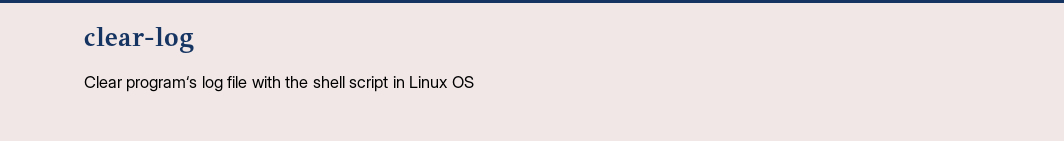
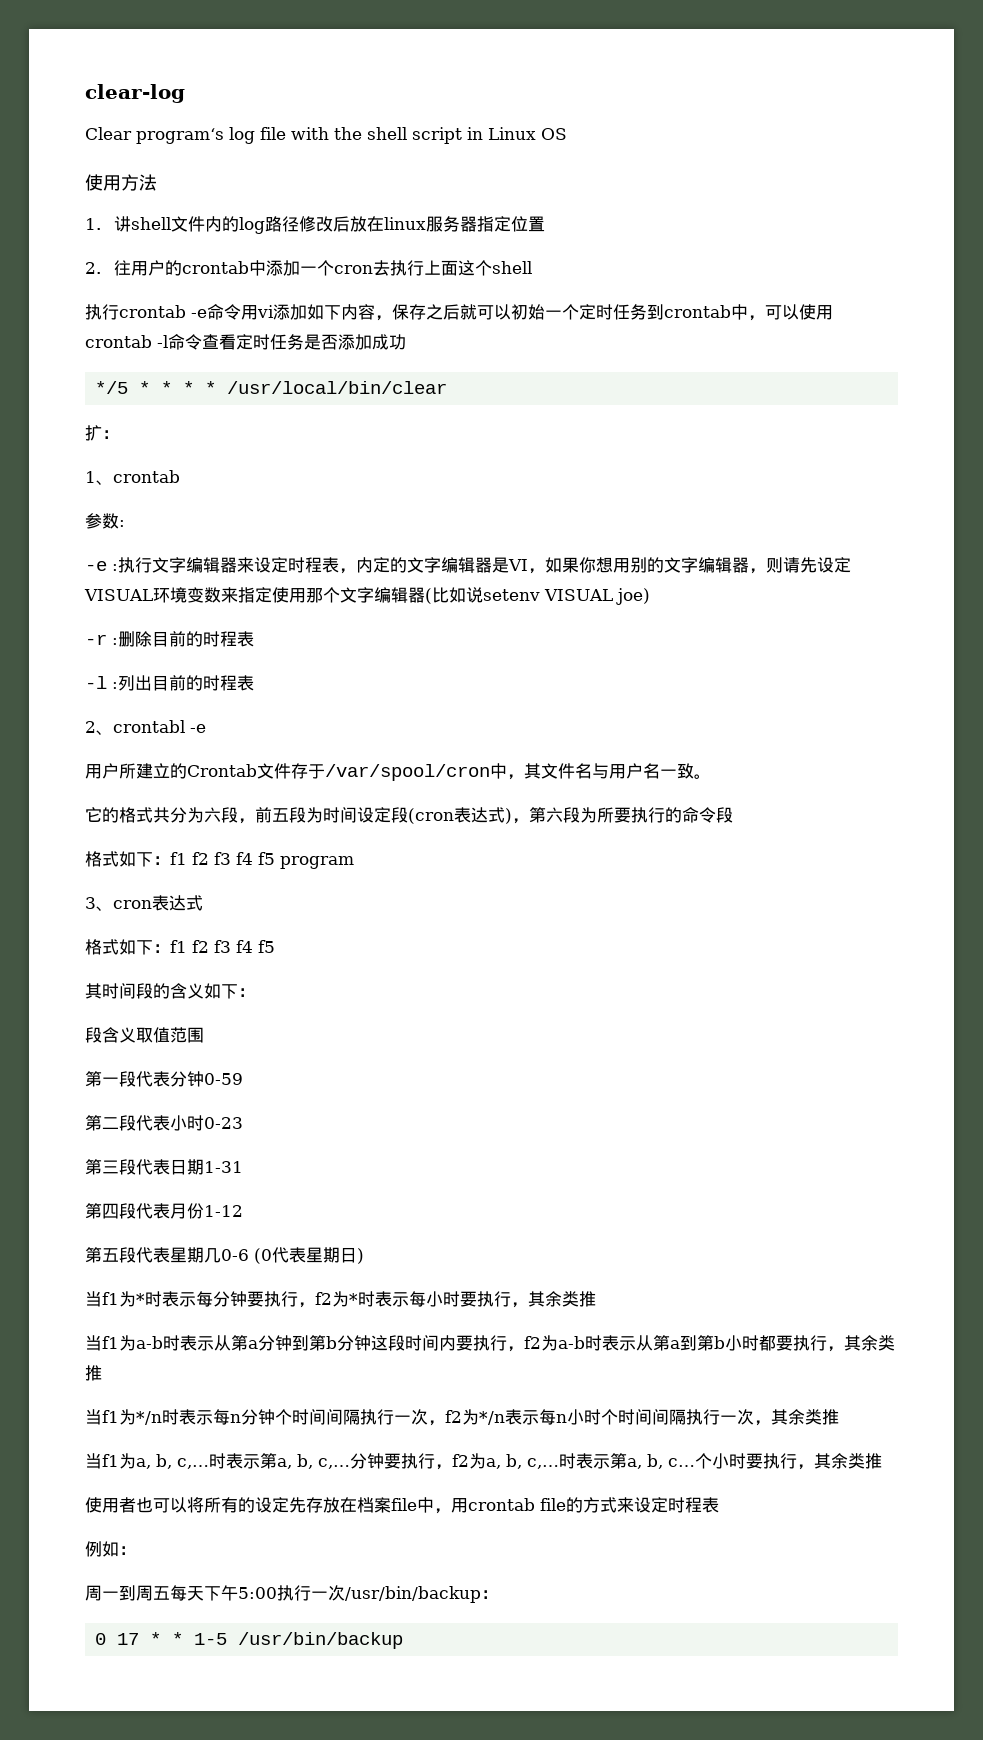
(474, 82) none -> [85,174,157,191] [85,216,545,234] [85,260,532,276] [85,304,833,321] [85,334,406,350] [95,381,448,394] [85,425,119,441] [85,470,180,485] [85,513,125,529] [85,557,851,574] [84,587,650,605] [85,631,254,647] [85,675,254,691] [85,720,206,735] [85,763,711,781] [85,807,733,824] [85,851,354,869] [85,895,203,911] [85,939,275,955] [85,983,255,999] [85,1027,204,1043] [85,1071,243,1087] [85,1115,243,1131] [85,1159,243,1175] [85,1203,243,1219] [85,1247,364,1264] [85,1291,596,1308] [85,1335,895,1352] [85,1365,102,1381] [85,1409,839,1426] [85,1453,882,1470] [85,1497,719,1514] [85,1541,136,1557] [85,1585,498,1603] [95,1632,404,1649] // 使用方法 // 1.讲shell文件内的log路径修改后放在linux服务器指定位置 // 2.往用户的crontab中添加一个cron去执行上面这个shell // 执行crontab -e命令用vi添加如下内容，保存之后就可以初始一个定时任务到crontab中，可以使用crontab -l命令查看定时任务是否添加成功 // */5 * * * * /usr/local/bin/clear // 扩： // 1、crontab // 参数: // -e :执行文字编辑器来设定时程表，内定的文字编辑器是VI，如果你想用别的文字编辑器，则请先设定VISUAL环境变数来指定使用那个文字编辑器(比如说setenv VISUAL joe) // -r :删除目前的时程表 // -l :列出目前的时程表 // 2、crontabl -e // 用户所建立的Crontab文件存于/var/spool/cron中，其文件名与用户名一致。 // 它的格式共分为六段，前五段为时间设定段(cron表达式)，第六段为所要执行的命令段 // 格式如下：f1 f2 f3 f4 f5 program // 3、cron表达式 // 格式如下：f1 f2 f3 f4 f5 // 其时间段的含义如下： // 段含义取值范围 // 第一段代表分钟0-59 // 第二段代表小时0-23 // 第三段代表日期1-31 // 第四段代表月份1-12 // 第五段代表星期几0-6 (0代表星期日) // 当f1为*时表示每分钟要执行，f2为*时表示每小时要执行，其余类推 // 当f1为a-b时表示从第a分钟到第b分钟这段时间内要执行，f2为a-b时表示从第a到第b小时都要执行，其余类推 // 当f1为*/n时表示每n分钟个时间间隔执行一次，f2为*/n表示每n小时个时间间隔执行一次，其余类推 // 当f1为a, b, c,…时表示第a, b, c,…分钟要执行，f2为a, b, c,…时表示第a, b, c…个小时要执行，其余类推 // 使用者也可以将所有的设定先存放在档案file中，用crontab file的方式来设定时程表 // 例如： // 周一到周五每天下午5:00执行一次/usr/bin/backup： // 0 17 * * 1-5 /usr/bin/backup

